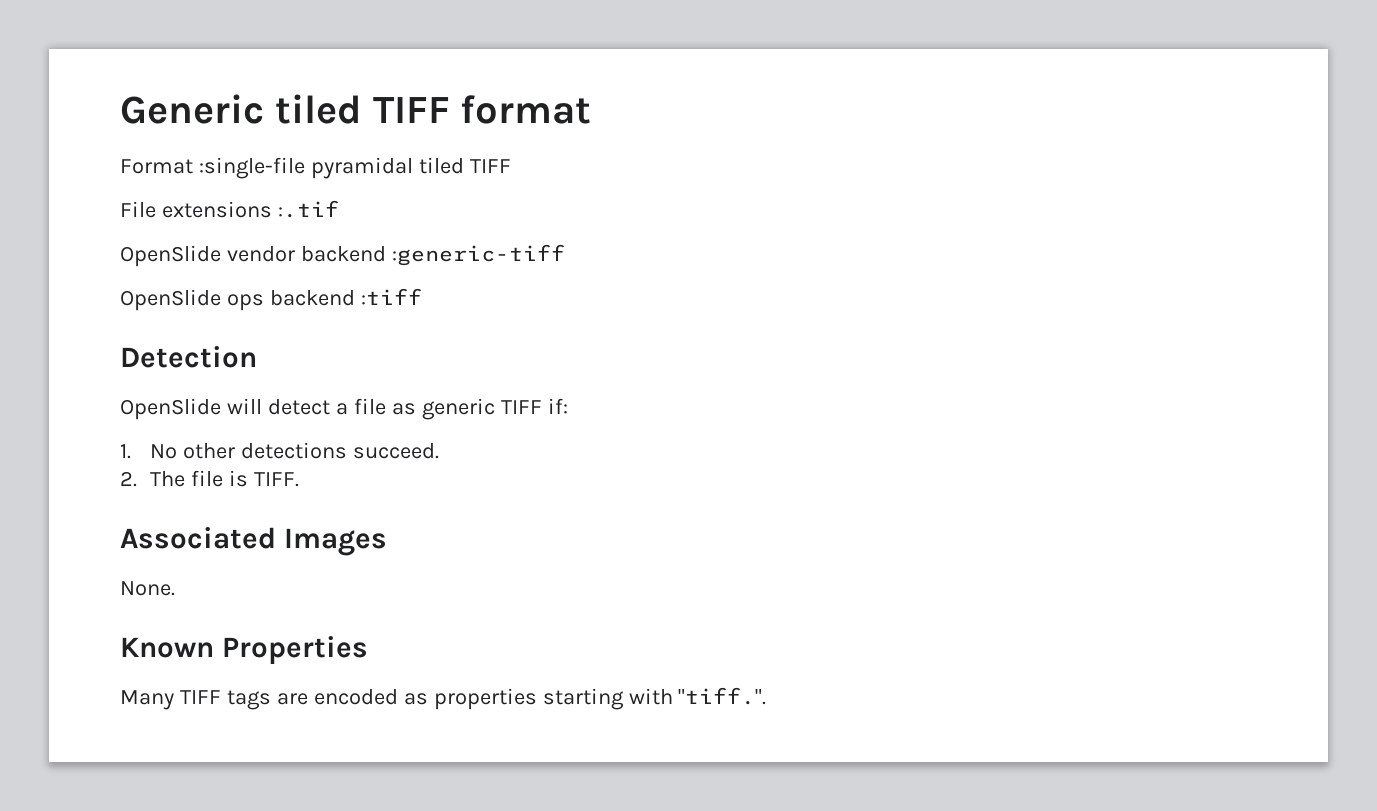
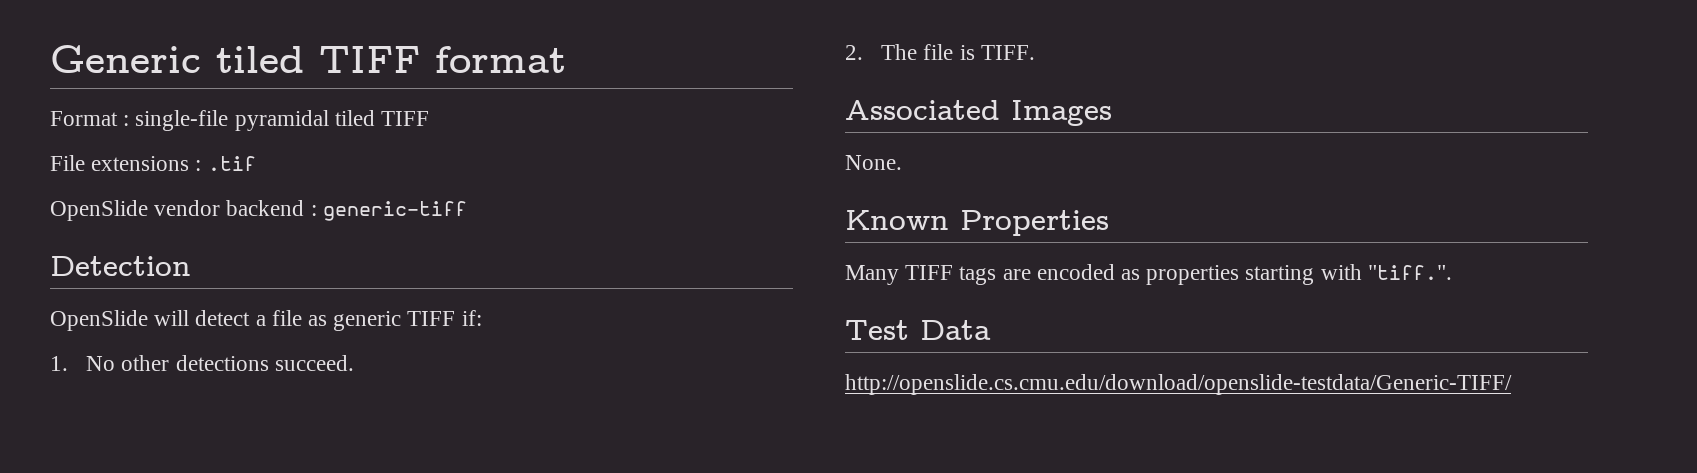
[198,157,305,179] :single-file -> [123,110,229,131] : single-file
[277,200,339,218] :.tif -> [195,156,256,171] : .tif
[391,244,565,266] [120,288,422,311] :generic-tiff // OpenSlide ops backend :tiff -> [310,201,467,221] : generic-tiff
(767, 696) none -> [845,320,991,340] [845,374,1512,395] // Test Data // http://openslide.cs.cmu.edu/download/openslide-testdata/Generic-TIFF/

